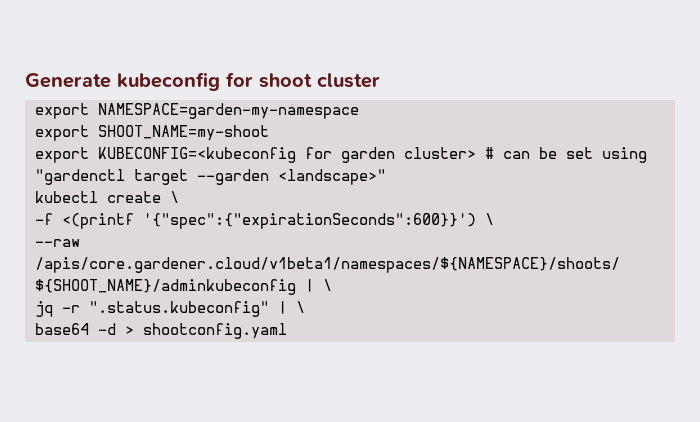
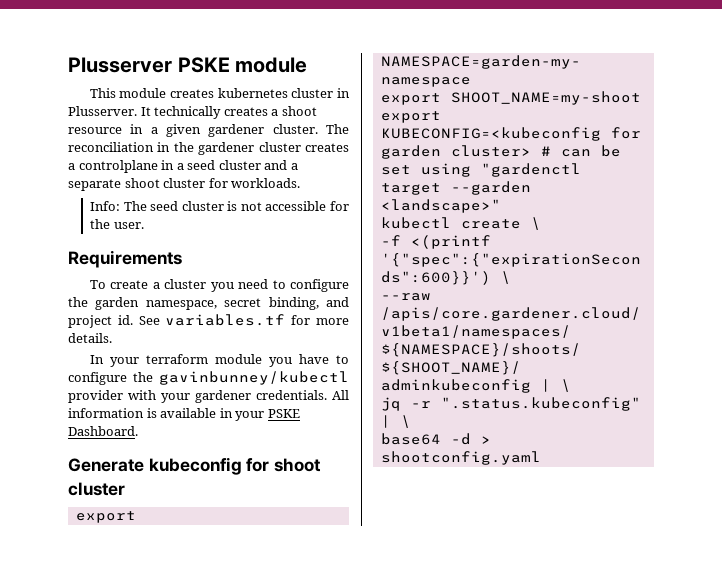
(25, 80) none -> [68,57,308,73] [89,88,350,98] [68,106,317,119] [68,124,349,137] [68,142,349,155] [68,160,298,173] [68,178,301,191] [90,201,349,211] [90,219,144,229] [68,250,182,268] [89,279,350,292] [68,297,349,310] [68,314,349,328] [68,333,112,343] [89,354,349,367] [68,371,349,385] [68,390,349,403] [68,408,300,421] [68,426,138,436] Plusserver PSKE module // This module creates kubernetes cluster in Plusserver. It technically creates a shoot resource in a given gardener cluster. The reconciliation in the gardener cluster creates a controlplane in a seed cluster and a separate shoot cluster for workloads. // Info: The seed cluster is not accessible for the user. // Requirements // To create a cluster you need to configure the garden namespace, secret binding, and project id. See variables.tf for more details. // In your terraform module you have to configure the gavinbunney/kubectl provider with your gardener credentials. All information is available in your PSKE Dashboard. //

